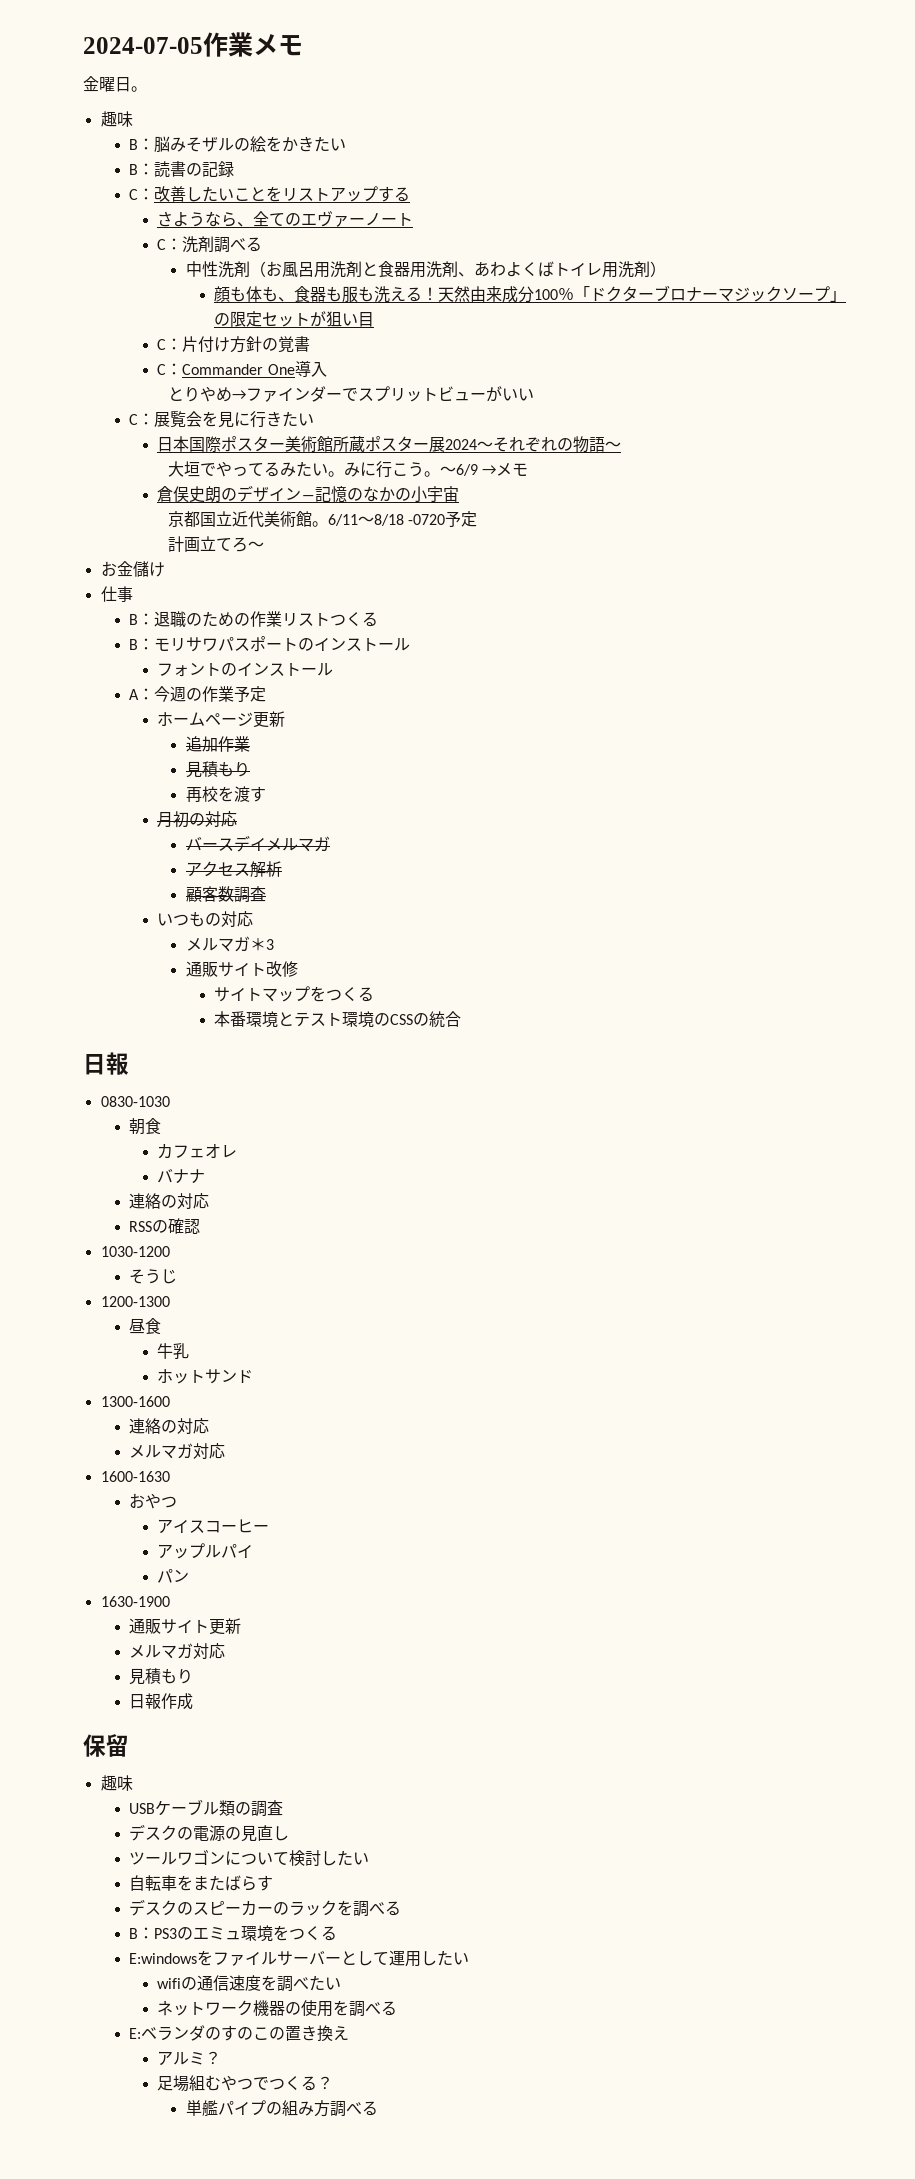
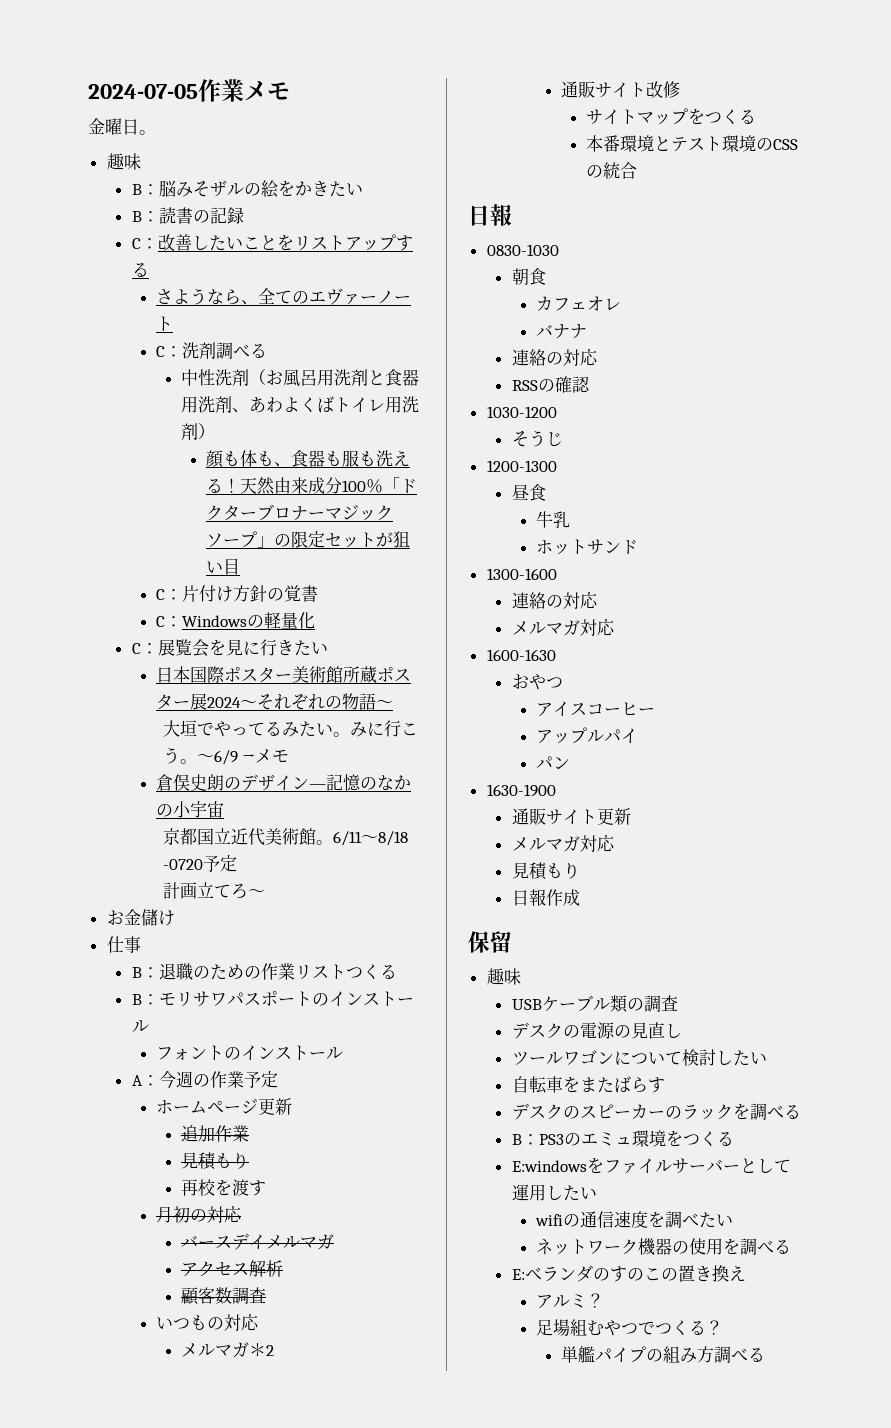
[182,360,327,377] [168,386,535,402] Commander One導入 // とりやめ→ファインダーでスプリットビューがいい -> [182,612,316,629] Windowsの軽量化
[265,939,274,950] 3 -> [266,1345,275,1356] 2

